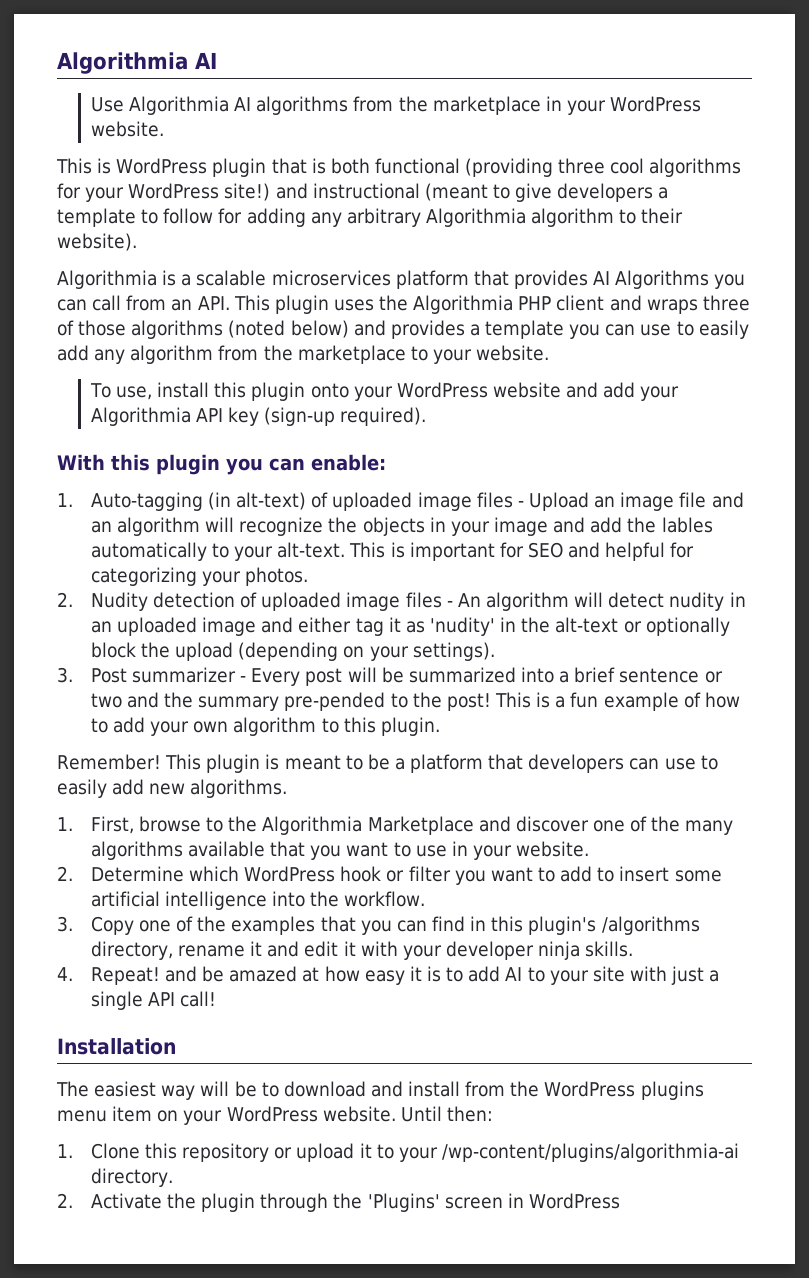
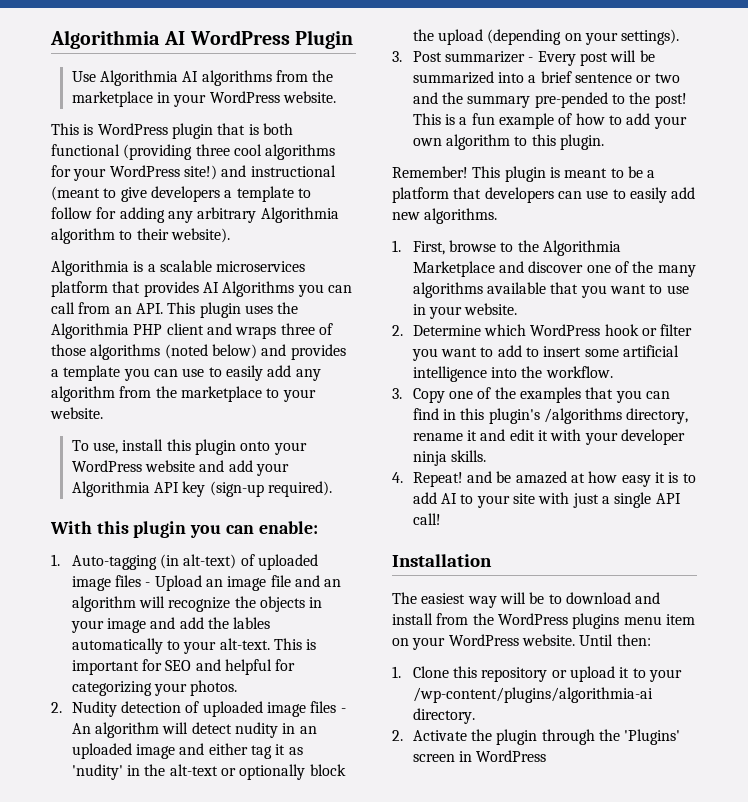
[57,52,217,74] Algorithmia AI -> [50,30,354,49] Algorithmia AI WordPress Plugin

